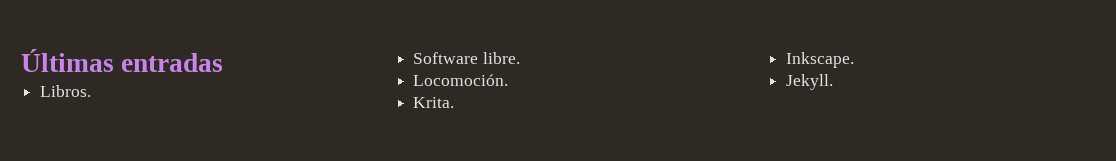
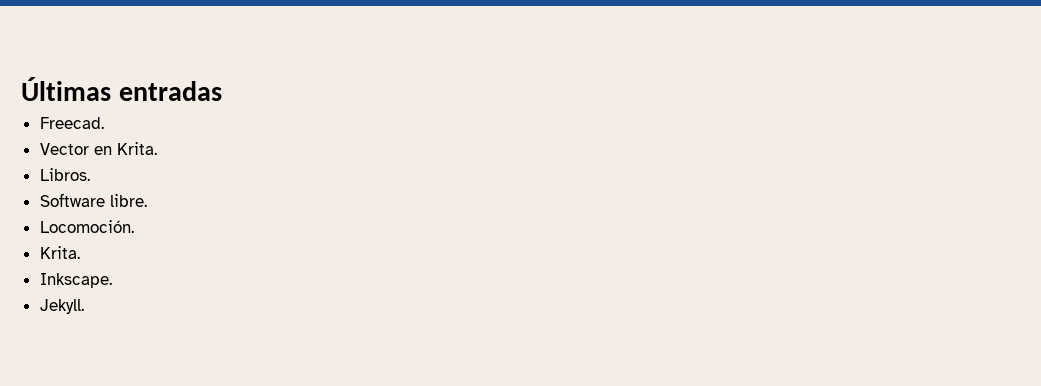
(224, 62) none -> [39,117,104,129] [39,142,157,155] // Freecad. // Vector en Krita.

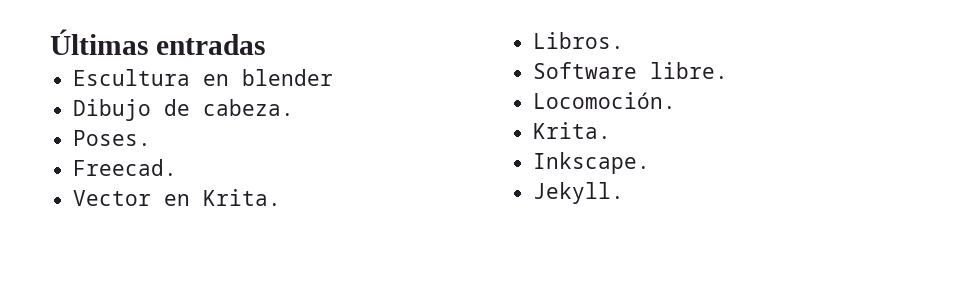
(222, 91) none -> [73,69,334,86] [73,99,295,121] [73,130,152,146] // Escultura en blender // Dibujo de cabeza. // Poses.

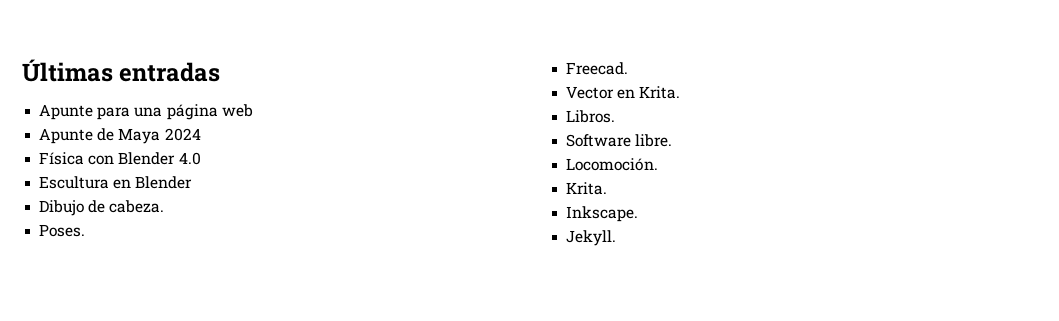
(265, 44) none -> [39,104,253,120] [39,128,201,144] [39,152,201,165] // Apunte para una página web // Apunte de Maya 2024 // Física con Blender 4.0
[242,69,334,86] blender -> [135,176,193,189] Blender

